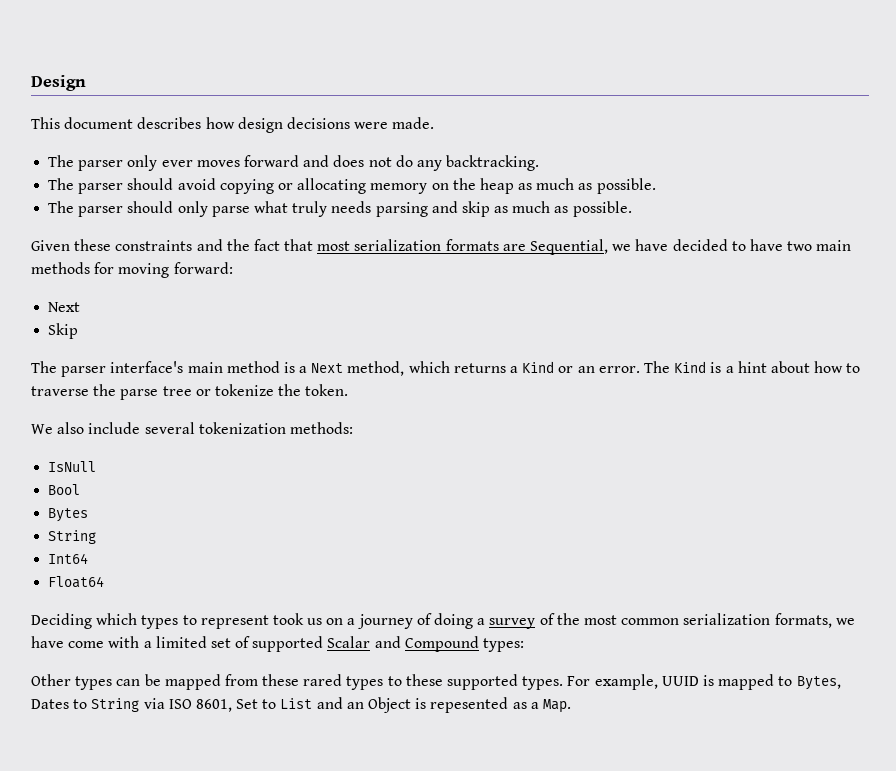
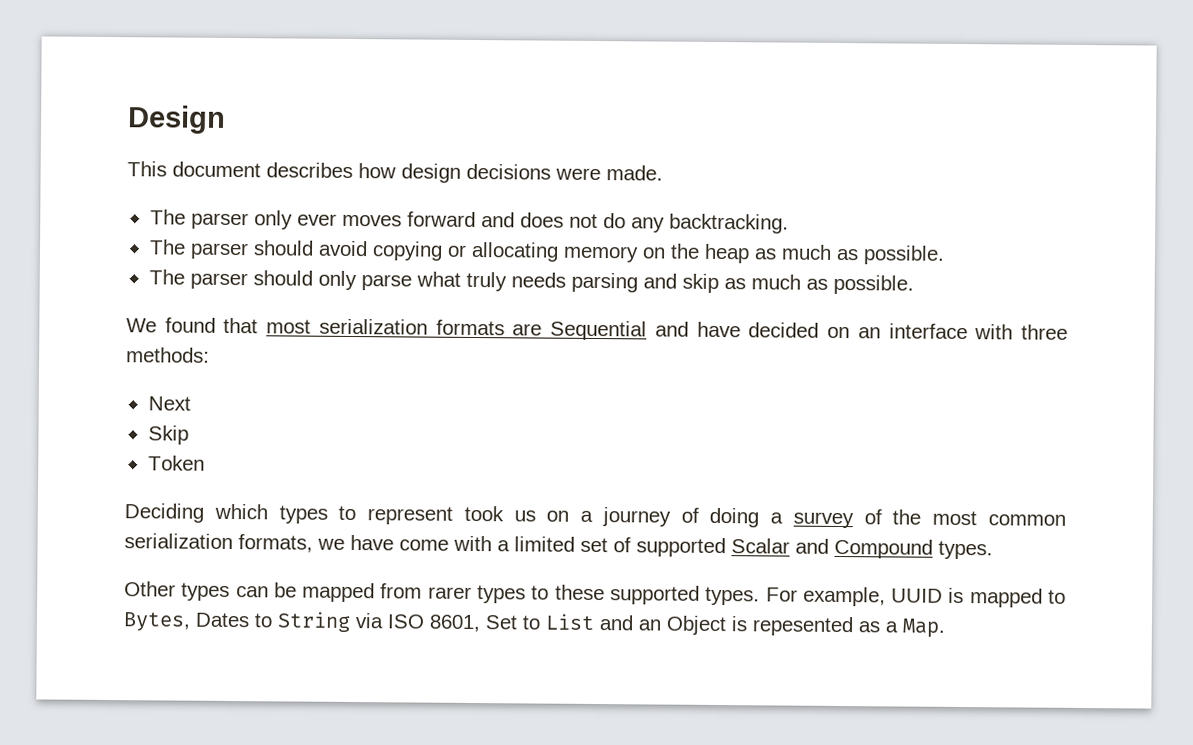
[31,239,280,251] Given these constraints and the fact -> [126,317,216,333] We found
[530,239,852,255] [31,262,233,278] [48,302,81,312] [48,323,79,339] [31,361,861,377] [31,384,349,400] [31,422,353,434] [48,461,97,472] [48,484,81,495] [48,508,89,522] [48,530,97,544] [48,553,89,564] [48,576,105,588] Sequential, we have decided to have two main methods for moving forward: // Next // Skip // The parser interface's main method is a Next method, which returns a Kind or an error. The Kind is a hint about how to traverse the parse tree or tokenize the token. // We also include several tokenization methods: // IsNull // Bool // Bytes // String // Int64 // Float64 -> [550,320,1069,341] [126,347,210,363] [147,396,191,411] [147,425,189,445] [147,455,205,471] Sequential and have decided on an interface with three methods: // Next // Skip // Token
[483,638,525,652] types: -> [938,540,993,560] types.
[262,674,343,686] these rared -> [427,586,472,599] rarer

